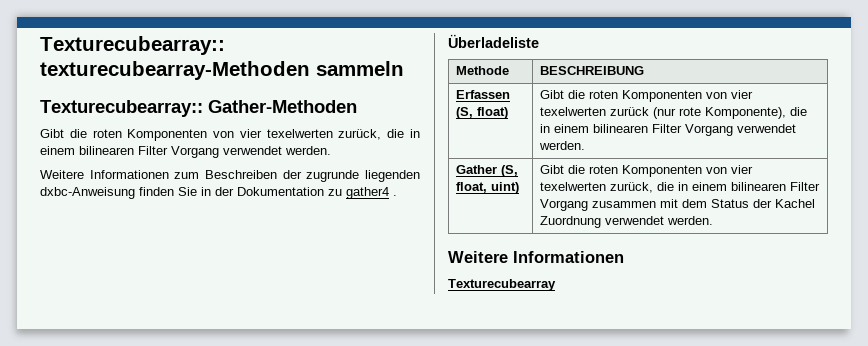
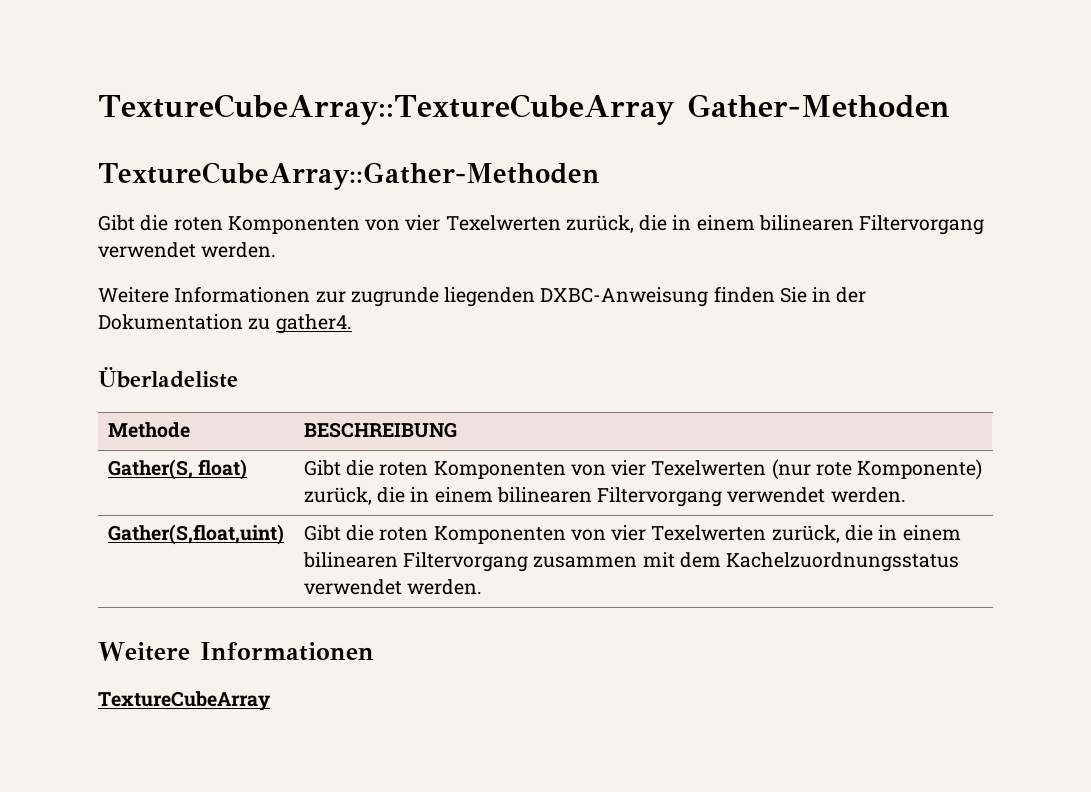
[40,36,225,55] [40,61,404,80] [40,100,357,117] [40,129,420,141] [40,146,331,158] [40,170,302,179] Texturecubearray:: texturecubearray-Methoden sammeln // Texturecubearray:: Gather-Methoden // Gibt die roten Komponenten von vier texelwerten zurück, die in einem bilinearen Filter Vorgang verwendet werden. // Weitere Informationen zum Beschreiben der -> [98,94,950,125] [98,162,600,190] [98,215,985,235] [98,242,277,258] [98,286,346,303] TextureCubeArray::TextureCubeArray Gather-Methoden // TextureCubeArray::Gather-Methoden // Gibt die roten Komponenten von vier Texelwerten zurück, die in einem bilinearen Filtervorgang verwendet werden. // Weitere Informationen zur
[40,187,135,199] dxbc-Anweisung -> [540,287,709,307] DXBC-Anweisung
[346,187,397,199] gather4 . -> [275,314,352,334] gather4.
[456,90,511,99] [456,107,474,119] Erfassen (S, -> [107,459,193,480] Gather(S,
[540,107,808,119] [540,124,797,136] [539,141,586,150] [456,165,519,177] [456,182,520,194] [540,165,754,177] [540,182,821,193] [540,199,589,211] texelwerten zurück (nur rote Komponente), die in einem bilinearen Filter Vorgang verwendet werden. // Gather (S, float, uint) | Gibt die roten Komponenten von vier texelwerten zurück, die in einem bilinearen Filter Vorgang -> [651,459,983,480] [303,487,906,507] [107,524,284,545] [303,525,961,544] [302,552,529,572] Texelwerten (nur rote Komponente) zurück, die in einem bilinearen Filtervorgang verwendet werden. // Gather(S,float,uint) | Gibt die roten Komponenten von vier Texelwerten zurück, die in einem bilinearen Filtervorgang
[711,199,816,208] [540,216,602,228] Status der Kachel Zuordnung -> [726,552,960,572] Kachelzuordnungsstatus
[448,279,556,291] Texturecubearray -> [98,691,271,711] TextureCubeArray

